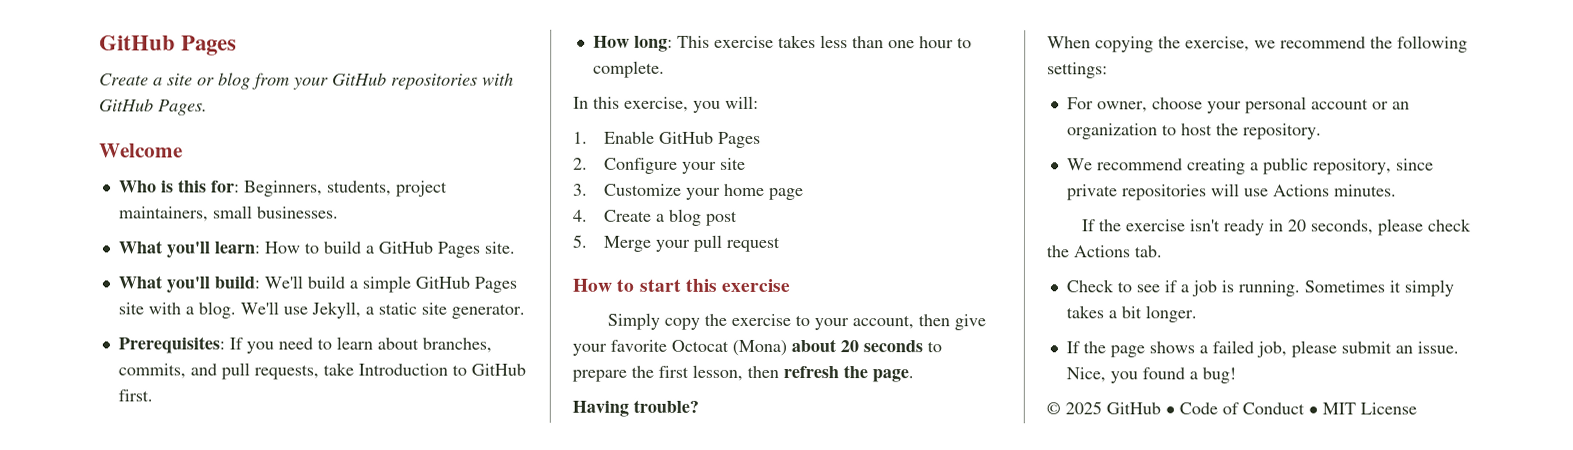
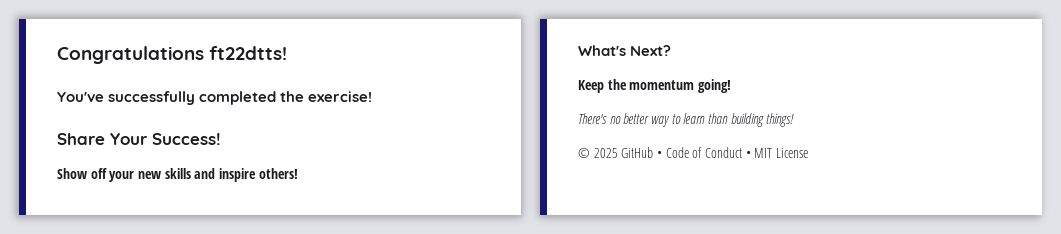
[99,35,238,56] [99,72,514,90] [99,98,208,116] [99,143,183,158] [118,179,448,197] [118,205,339,222] [117,240,515,258] [117,275,517,293] [117,301,525,319] [117,336,492,354] [117,362,526,380] [117,389,153,402] [592,34,972,52] [592,60,665,78] [573,95,759,113] [573,130,761,148] [573,157,746,174] [573,183,804,201] [573,208,738,226] [572,234,780,252] [572,278,791,293] [607,312,987,331] [572,339,942,357] [572,364,914,383] [572,399,699,417] [1047,35,1468,53] [1047,62,1108,79] [1066,96,1410,114] [1066,123,1322,140] [1066,157,1434,175] [1066,183,1397,201] [1081,218,1473,236] [1046,245,1162,258] [1065,279,1454,297] [1065,305,1197,323] [1065,340,1459,358] [1065,367,1236,384] GitHub Pages // Create a site or blog from your GitHub repositories with GitHub Pages. // Welcome // Who is this for: Beginners, students, project maintainers, small businesses. // What you'll learn: How to build a GitHub Pages site. // What you'll build: We'll build a simple GitHub Pages site with a blog. We'll use Jekyll, a static site generator. // Prerequisites: If you need to learn about branches, commits, and pull requests, take Introduction to GitHub first. // How long: This exercise takes less than one hour to complete. // In this exercise, you will: // 1. Enable GitHub Pages // 2. Configure your site // 3. Customize your home page // 4. Create a blog post // 5. Merge your pull request // How to start this exercise // Simply copy the exercise to your account, then give your favorite Octocat (Mona) about 20 seconds to prepare the first lesson, then refresh the page. // Having trouble? // When copying the exercise, we recommend the following settings: // For owner, choose your personal account or an organization to host the repository. // We recommend creating a public repository, since private repositories will use Actions minutes. // If the exercise isn't ready in 20 seconds, please check the Actions tab. // Check to see if a job is running. Sometimes it simply takes a bit longer. // If the page shows a failed job, please submit an issue. Nice, you found a bug! -> [57,46,288,64] [57,91,373,105] [57,133,221,145] [57,168,298,182] [578,45,672,56] [578,79,731,93] [578,113,795,127] Congratulations ft22dtts! // You've successfully completed the exercise! // Share Your Success! // Show off your new skills and inspire others! // What's Next? // Keep the momentum going! // There's no better way to learn than building things!

